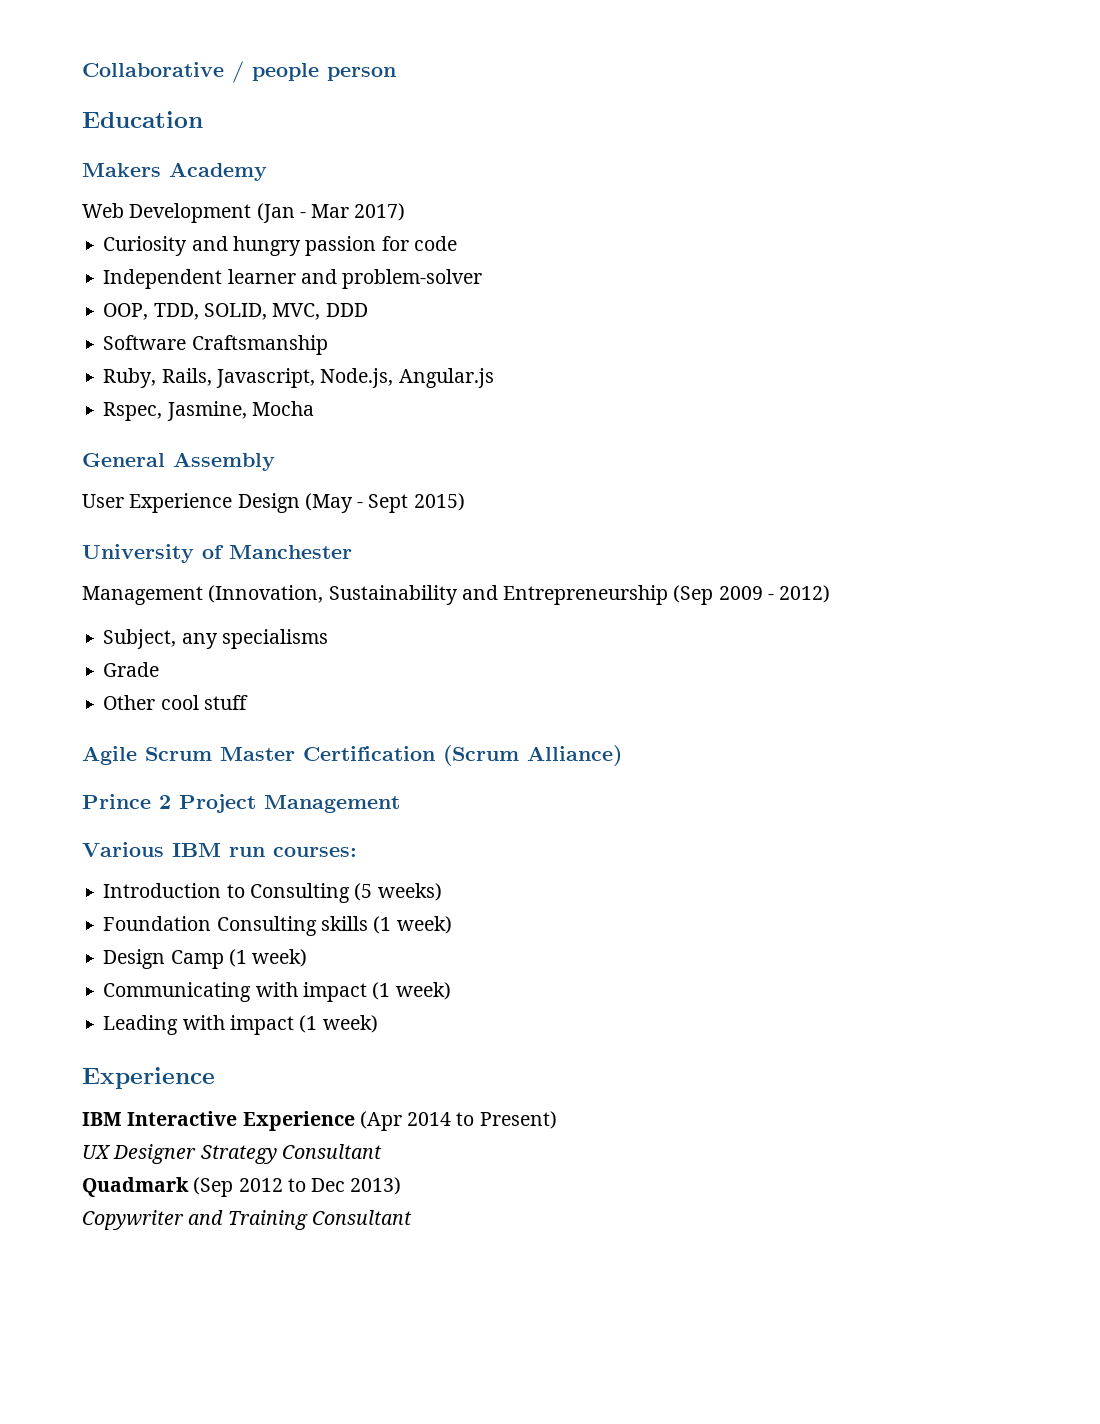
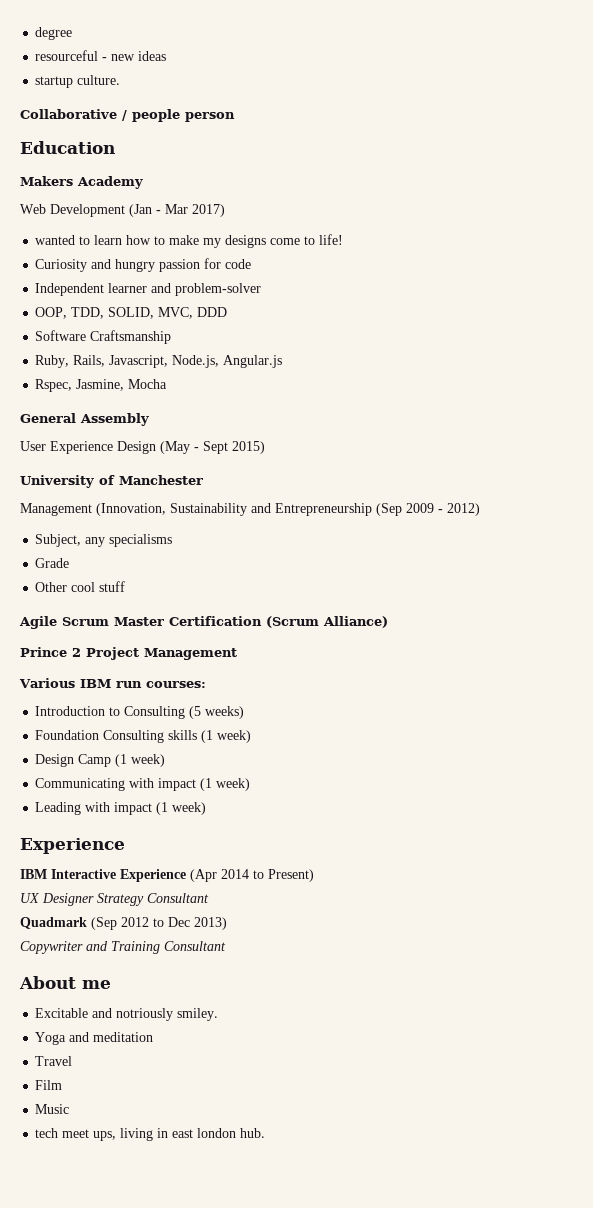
(82, 69) none -> [35,27,73,40] [35,50,167,61] [35,75,121,88] degree // resourceful - new ideas // startup culture. //
(406, 212) none -> [35,234,344,248] // wanted to learn how to make my designs come to life!
(412, 1217) none -> [19,976,111,989] [35,1008,219,1021] [35,1032,154,1045] [35,1056,73,1066] [35,1080,63,1090] [35,1104,70,1114] [35,1128,266,1141] // About me // Excitable and notriously smiley. // Yoga and meditation // Travel // Film // Music // tech meet ups, living in east london hub.

